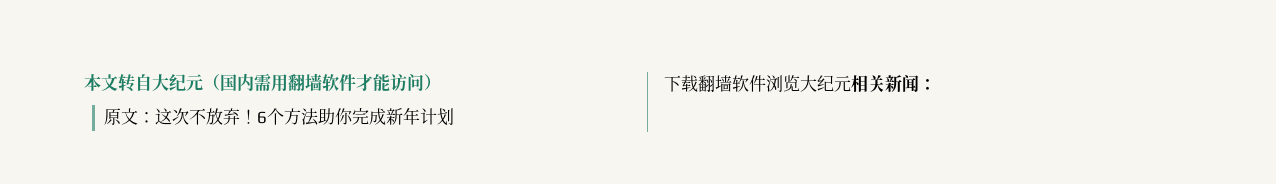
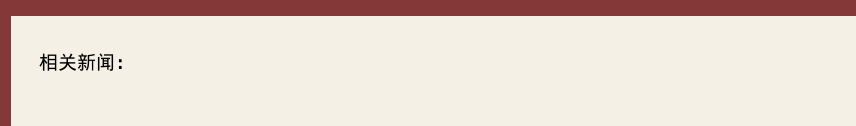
[84,73,441,92] [104,107,455,126] [664,75,851,92] 本文转自大纪元（国内需用翻墙软件才能访问） // 原文：这次不放弃！6个方法助你完成新年计划 // 下载翻墙软件浏览大纪元 -> (39, 62) none

